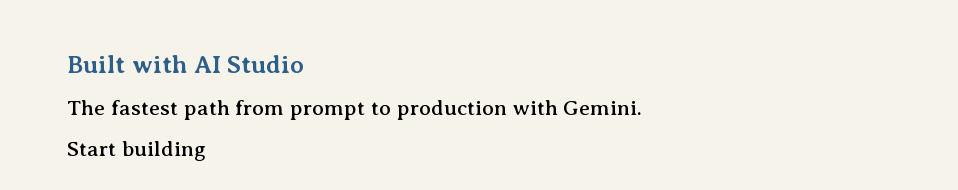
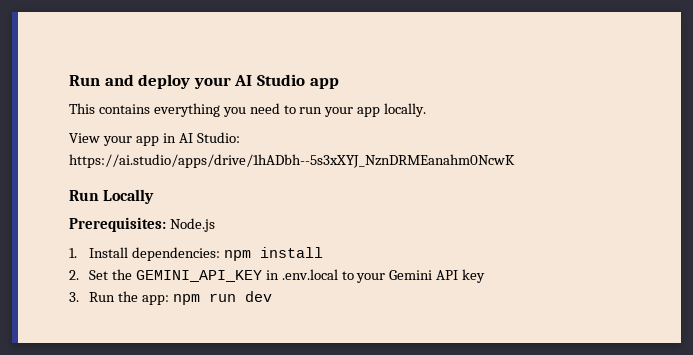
[67,55,305,73] [67,100,643,120] [67,141,206,161] Built with AI Studio // The fastest path from prompt to production with Gemini. // Start building -> [69,74,339,89] [69,103,427,117] [69,132,240,146] [69,154,515,168] [69,189,155,204] [69,217,215,232] [69,247,323,261] [69,269,486,283] [69,291,272,305] Run and deploy your AI Studio app // This contains everything you need to run your app locally. // View your app in AI Studio: https://ai.studio/apps/drive/1hADbh--5s3xXYJ_NznDRMEanahm0NcwK // Run Locally // Prerequisites: Node.js // 1. Install dependencies: npm install // 2. Set the GEMINI_API_KEY in .env.local to your Gemini API key // 3. Run the app: npm run dev

